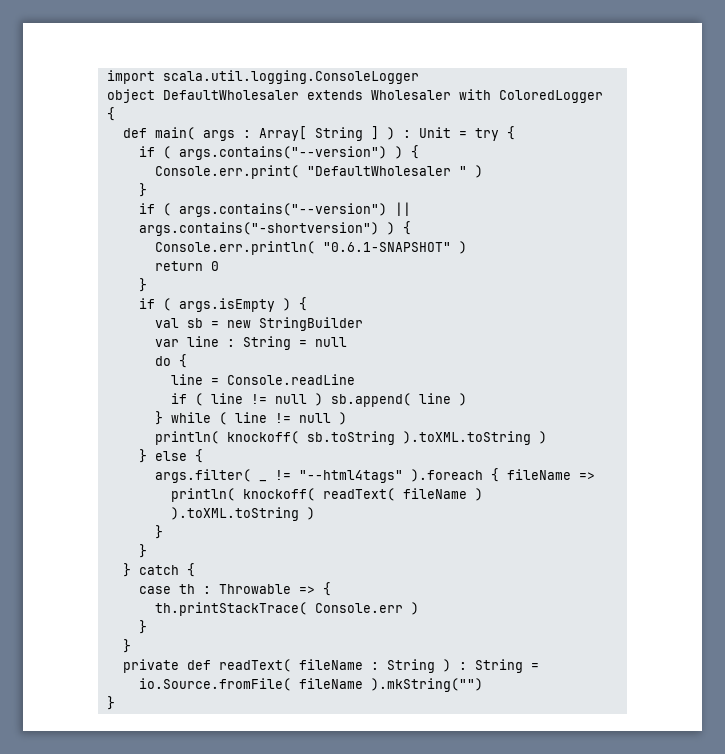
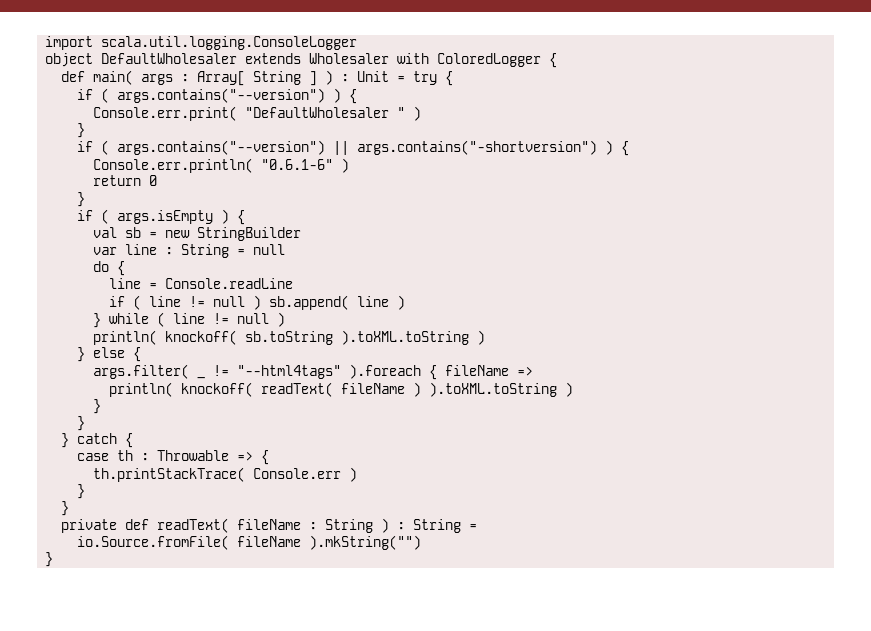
[322,242,451,252] "0.6.1-SNAPSHOT" -> [261,159,334,170] "0.6.1-6"

